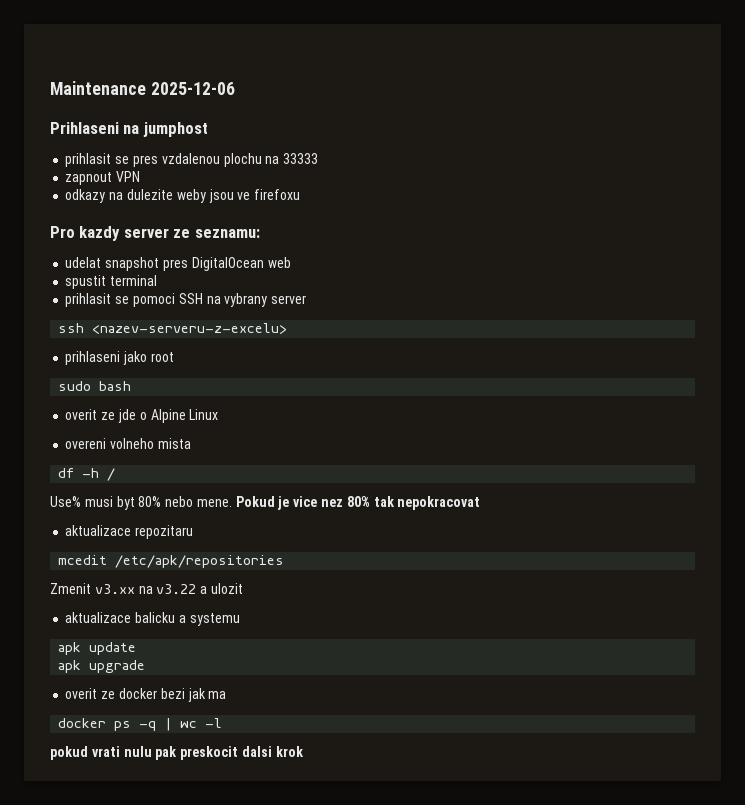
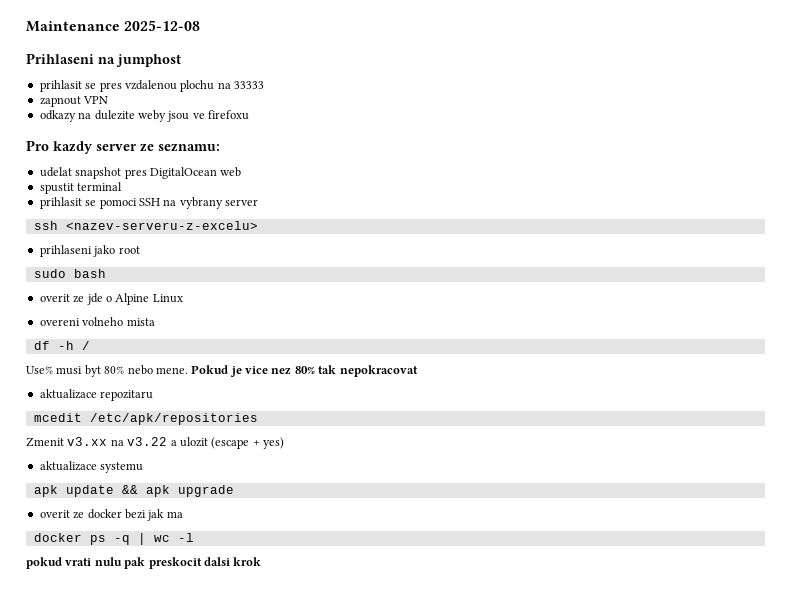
[150,82,235,95] 2025-12-06 -> [124,20,201,31] 2025-12-08
[65,612,186,623] // aktualizace balicku a -> [211,437,284,449] [39,461,97,471] (escape + yes) // aktualizace
(137, 648) // -> [121,485,138,494] &&

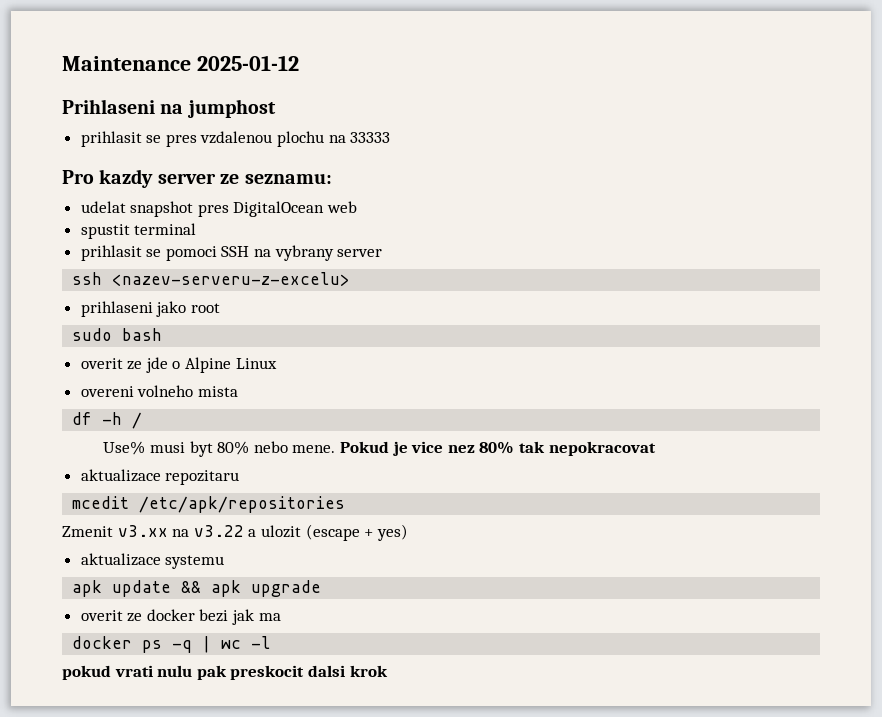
[124,20,201,31] 2025-12-08 -> [196,55,299,71] 2025-01-12
[39,96,109,107] [39,110,249,122] // zapnout VPN // odkazy na dulezite weby jsou ve firefoxu -> (391, 137) none

